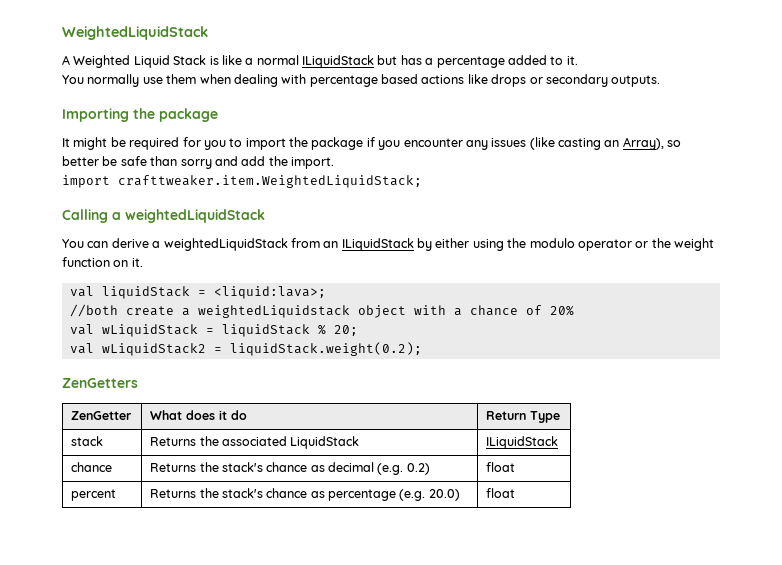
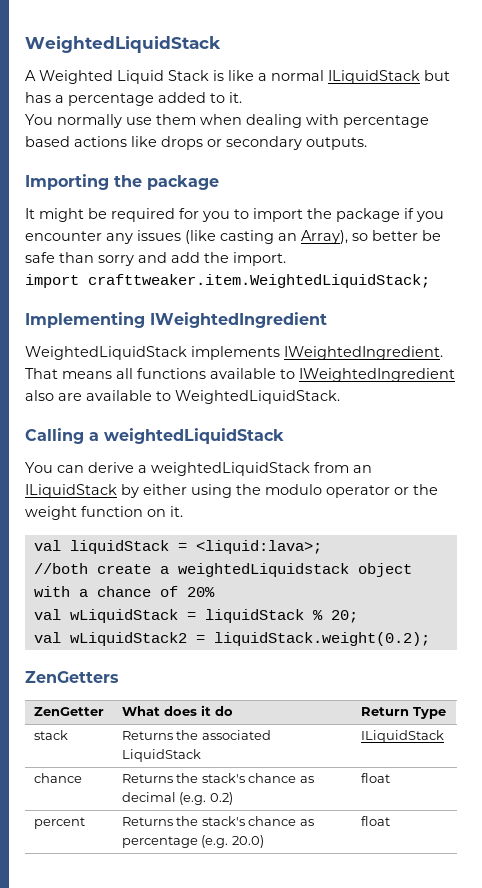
(422, 181) none -> [25,312,327,328] [25,346,443,360] [25,368,455,382] [25,390,340,404] // Implementing IWeightedIngredient // WeightedLiquidStack implements IWeightedIngredient. That means all functions available to IWeightedIngredient also are available to WeightedLiquidStack.

